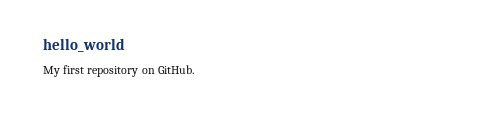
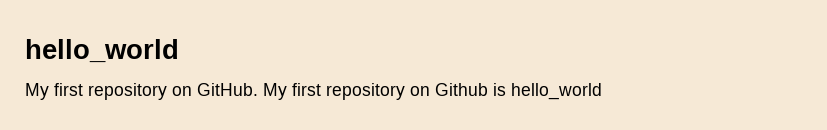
(194, 69) none -> [263,83,602,100] My first repository on Github is hello_world

